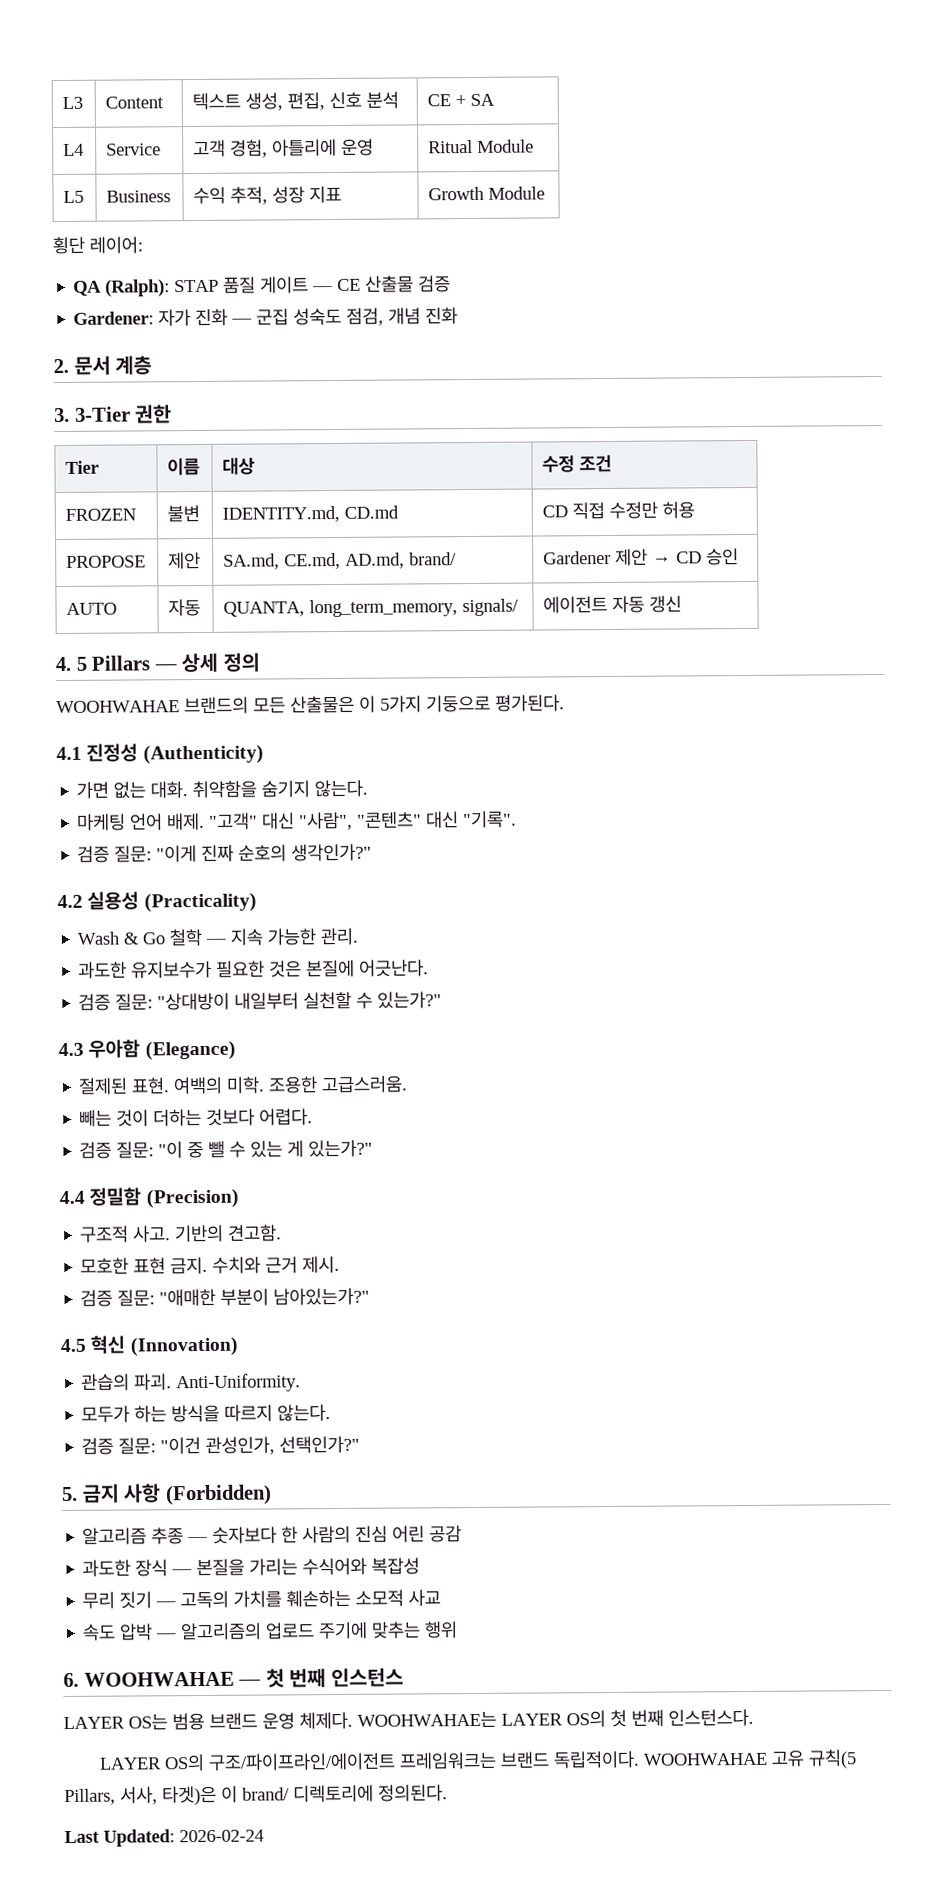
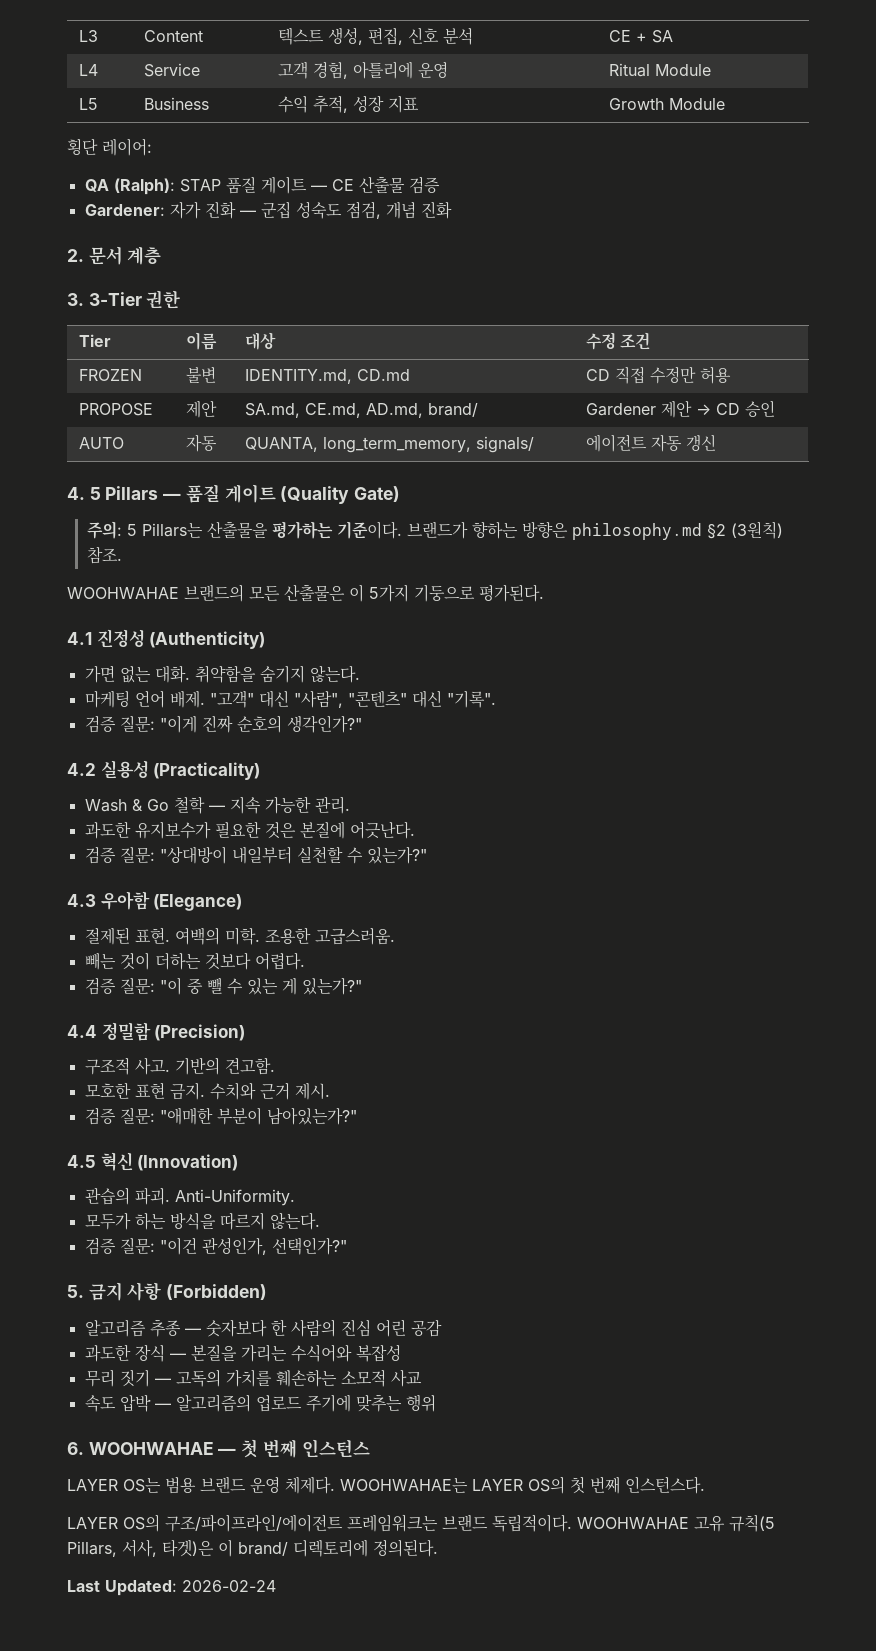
[181,652,260,673] 상세 정의 -> [185,484,401,504] [86,521,783,540] [86,546,122,564] 품질 게이트 (Quality Gate) // 주의: 5 Pillars는 산출물을 평가하는 기준이다. 브랜드가 향하는 방향은 philosophy.md §2 (3원칙) 참조.

